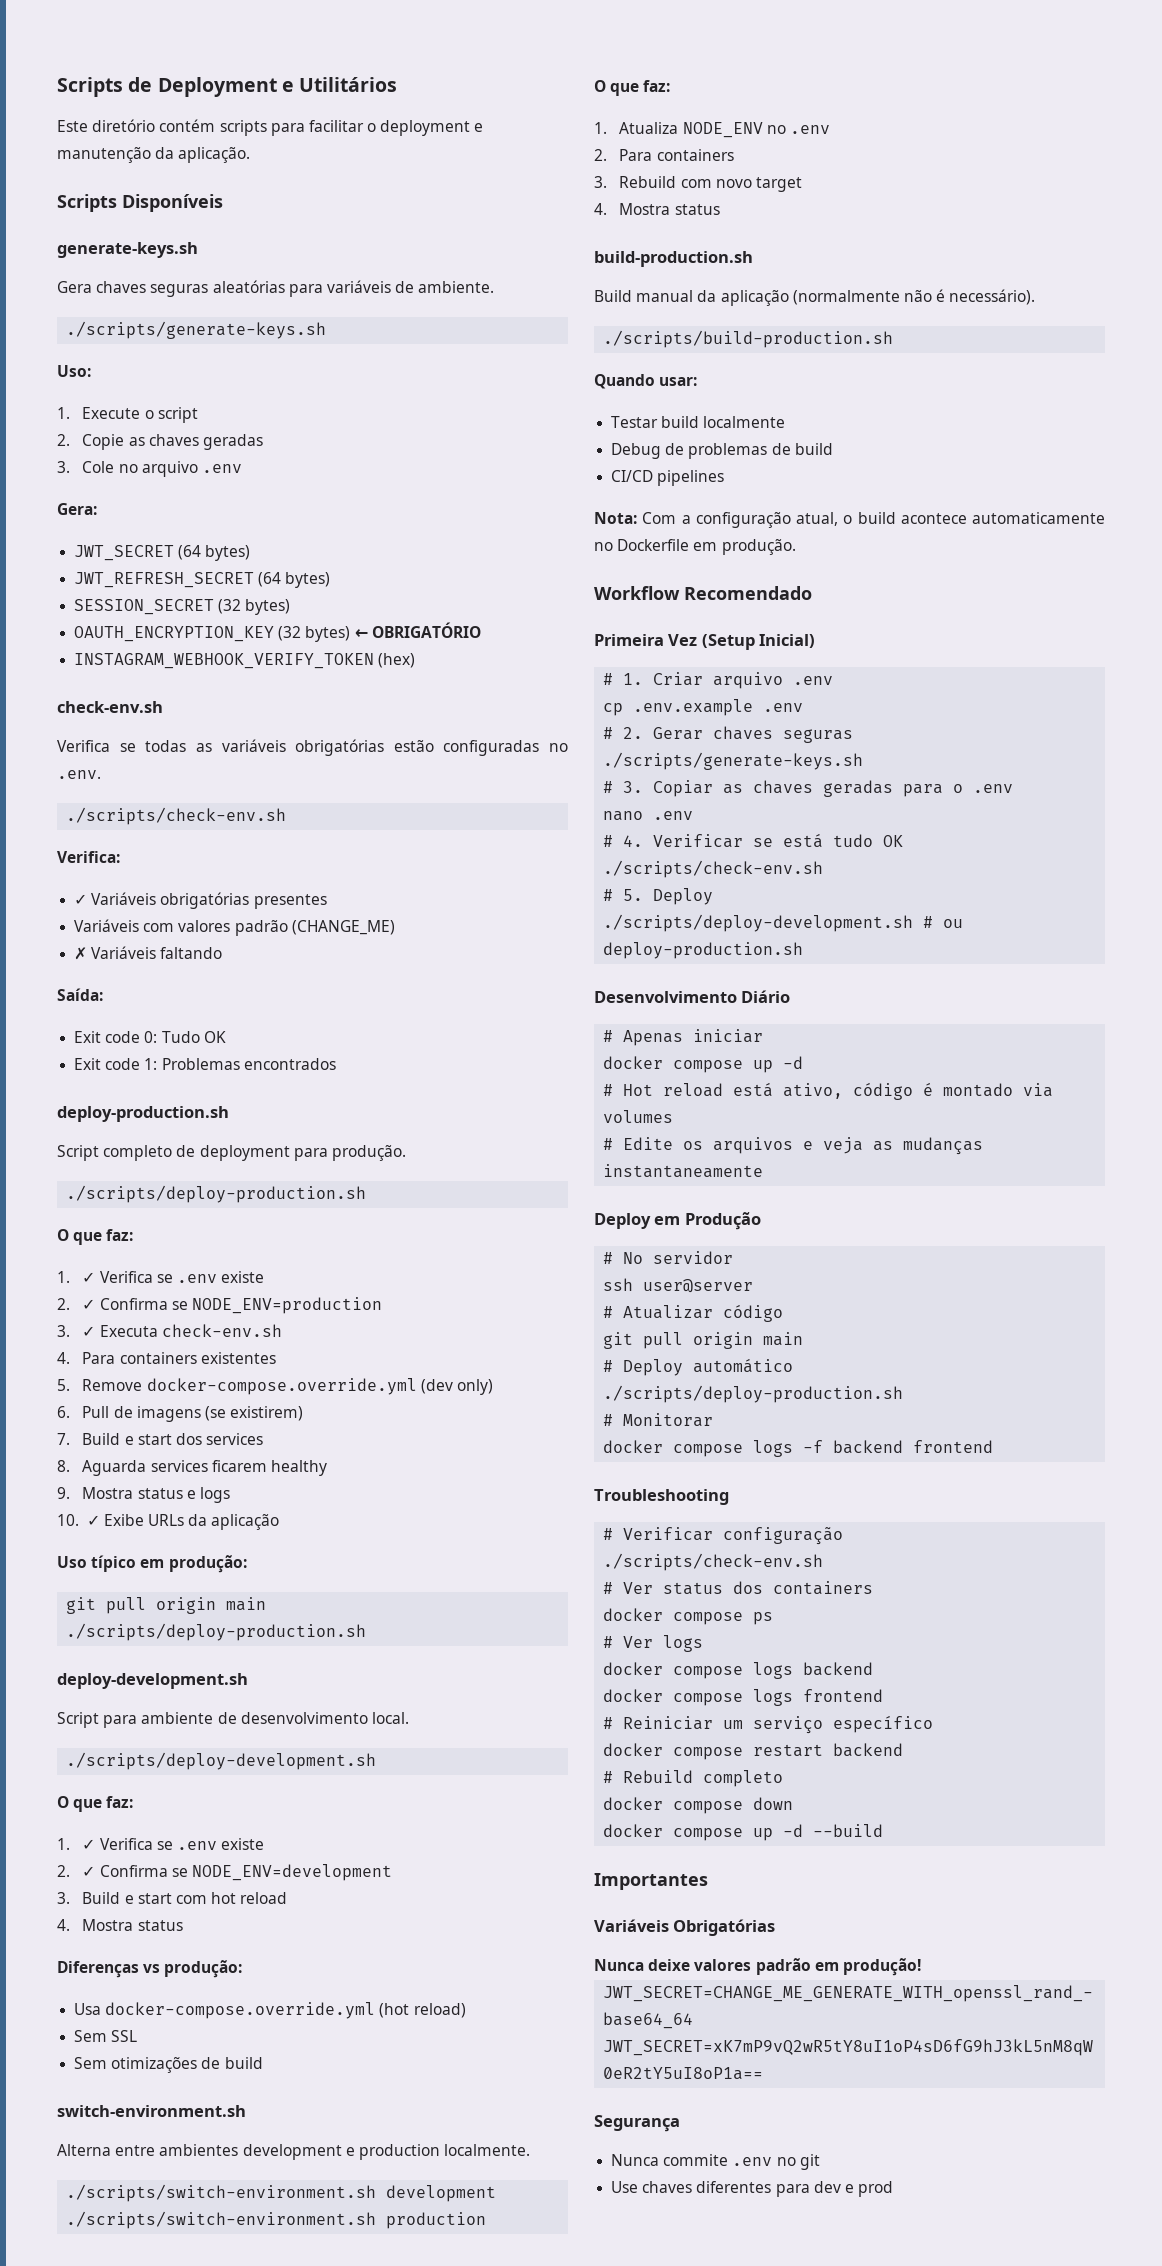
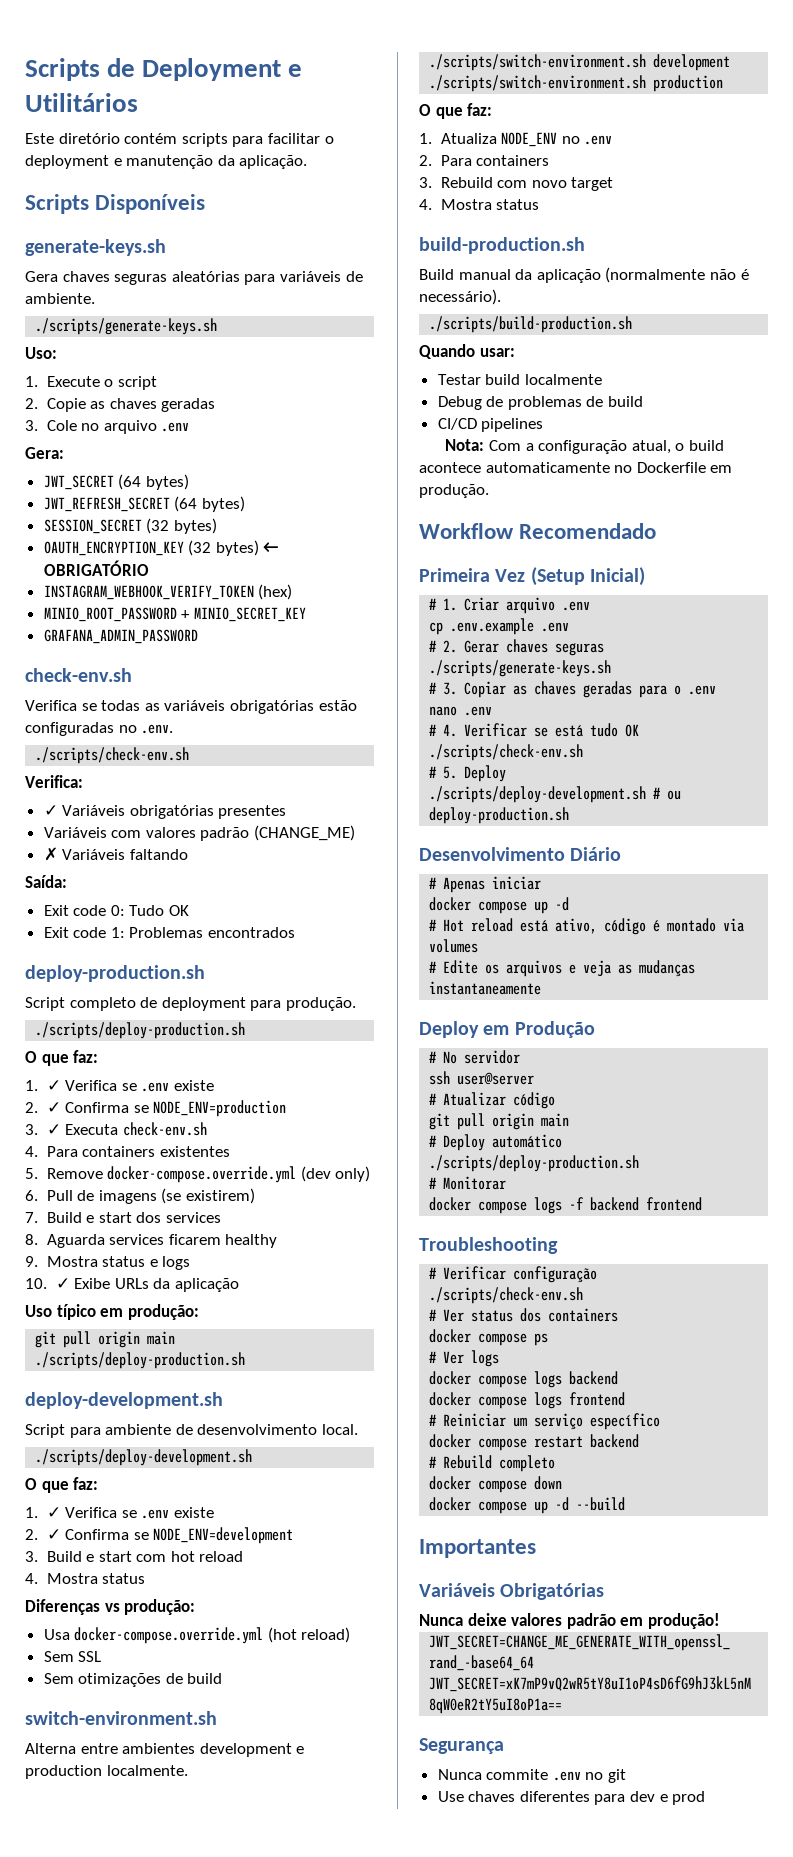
(416, 660) none -> [43,607,306,622] [43,629,198,644] // MINIO_ROOT_PASSWORD + MINIO_SECRET_KEY // GRAFANA_ADMIN_PASSWORD

